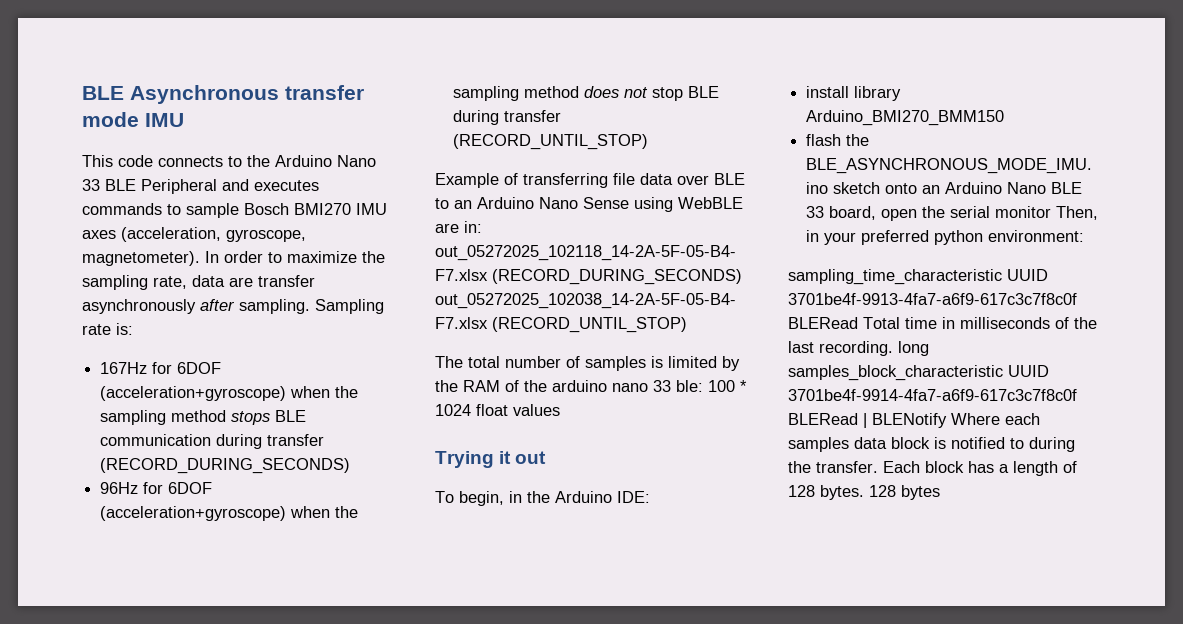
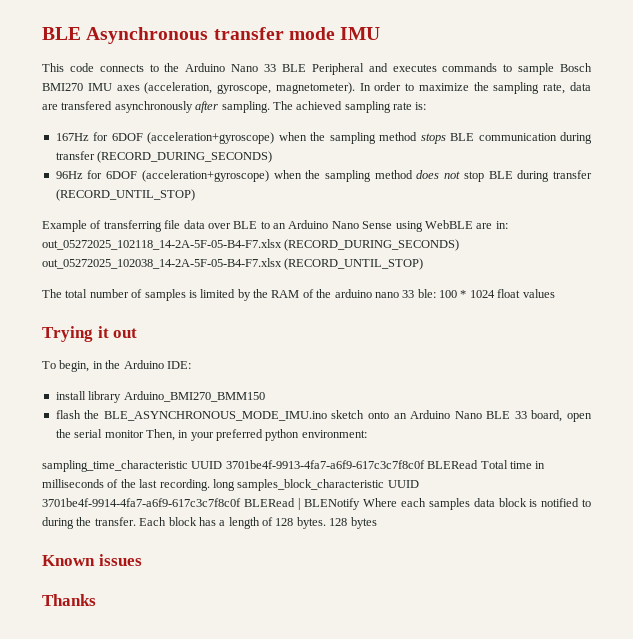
[258,275,315,287] transfer -> [61,101,113,110] transfered
[315,299,384,314] Sampling -> [272,101,391,113] The achieved sampling
(940, 492) none -> [42,554,142,566] [42,594,96,606] // Known issues // Thanks

